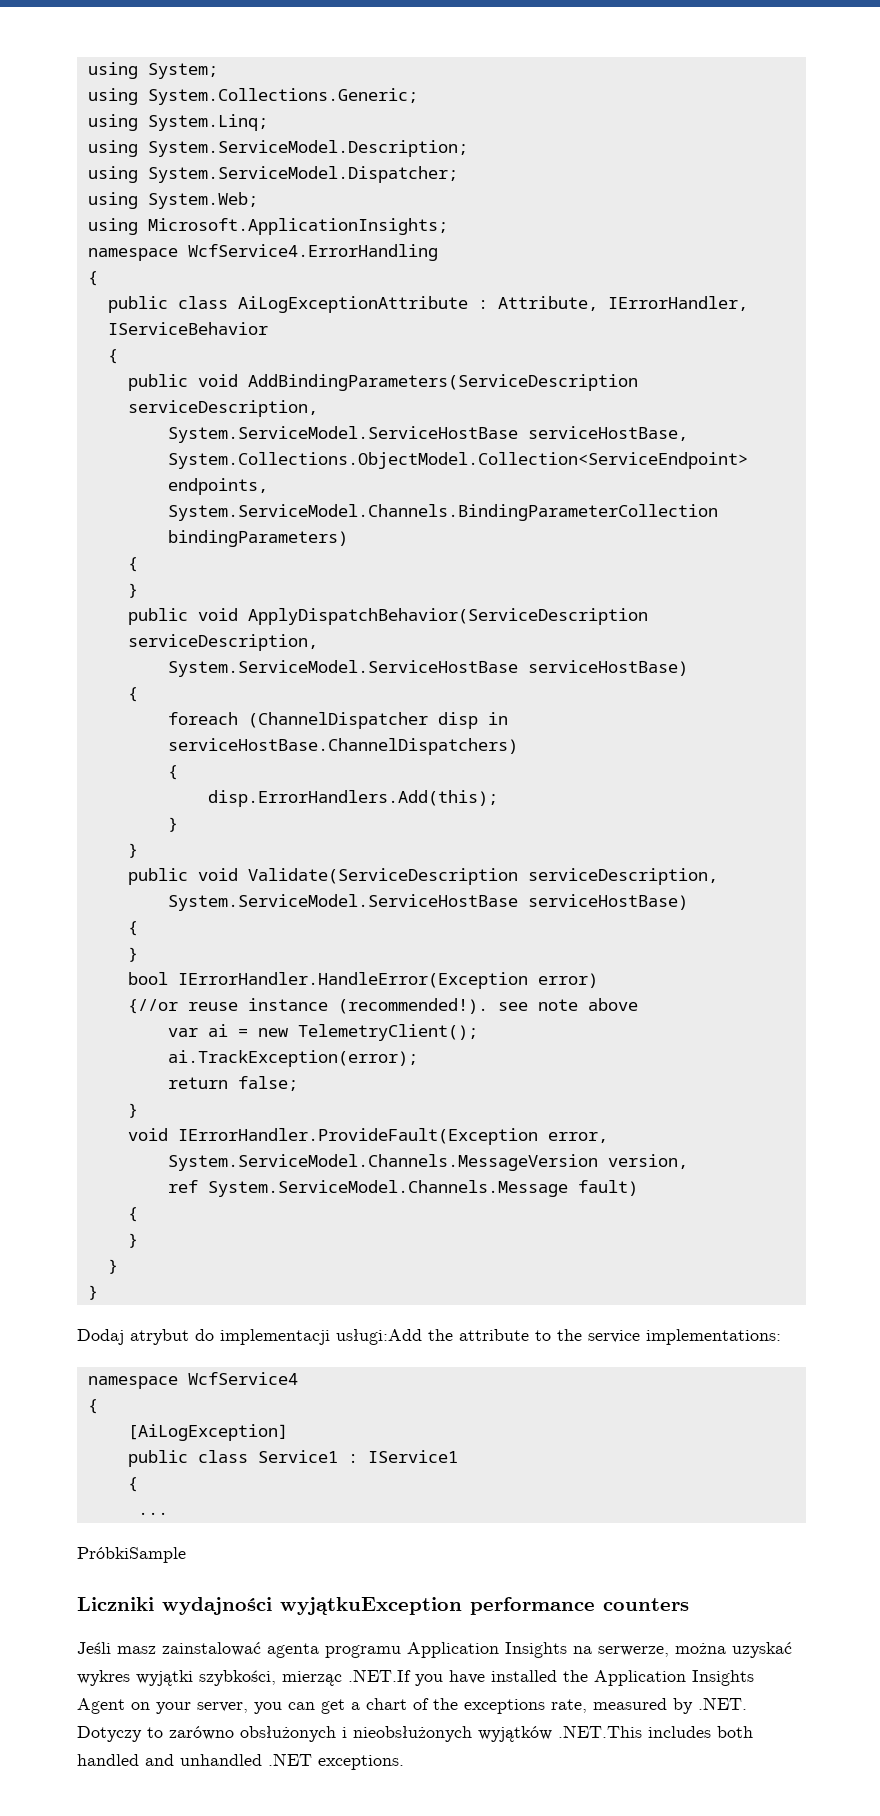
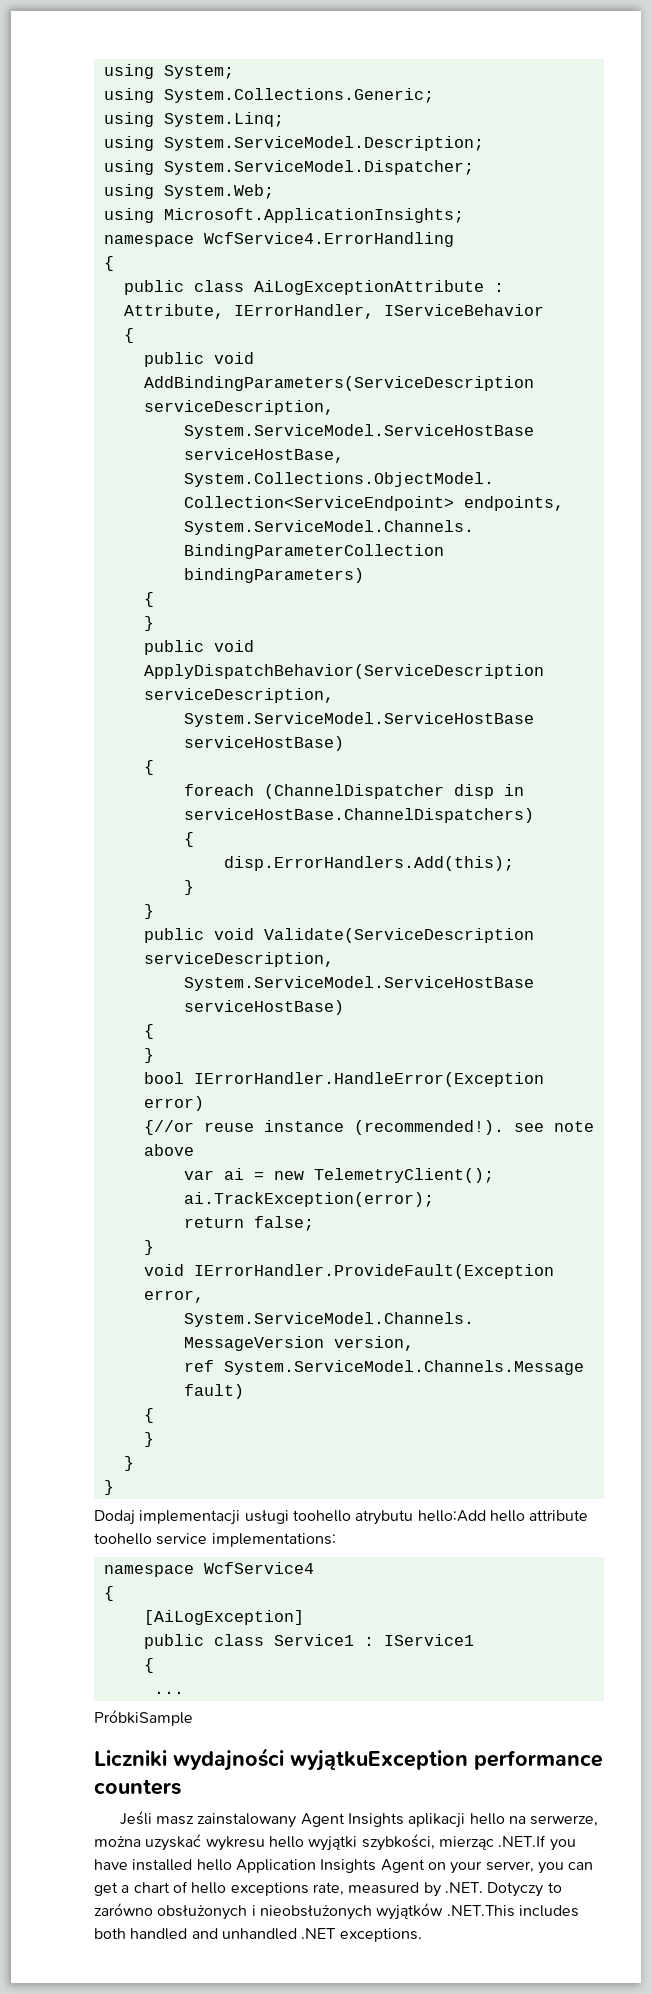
[130,1329,582,1345] atrybut do implementacji usługi:Add the attribute to the -> [139,1510,589,1525] [94,1533,152,1545] implementacji usługi toohello atrybutu hello:Add hello attribute toohello
[162,1642,567,1658] zainstalować agenta programu Application Insights -> [197,1813,505,1828] zainstalowany Agent Insights aplikacji hello
[77,1670,130,1686] wykres -> [205,1836,304,1851] wykresu hello
[563,1670,588,1682] the -> [196,1859,232,1871] hello
[433,1698,458,1710] the -> [191,1882,227,1894] hello

